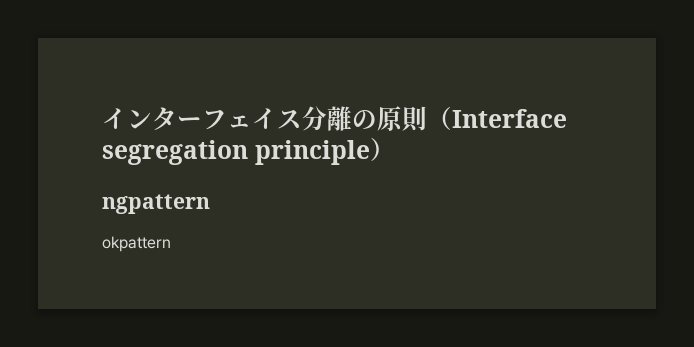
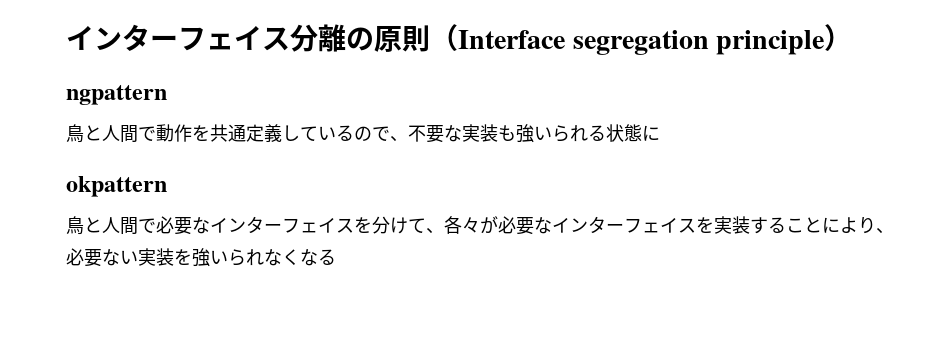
[102,236,171,252] okpattern -> [66,124,660,143] [66,176,167,197] [66,216,894,235] [66,248,336,267] 鳥と人間で動作を共通定義しているので、不要な実装も強いられる状態に // okpattern // 鳥と人間で必要なインターフェイスを分けて、各々が必要なインターフェイスを実装することにより、必要ない実装を強いられなくなる

